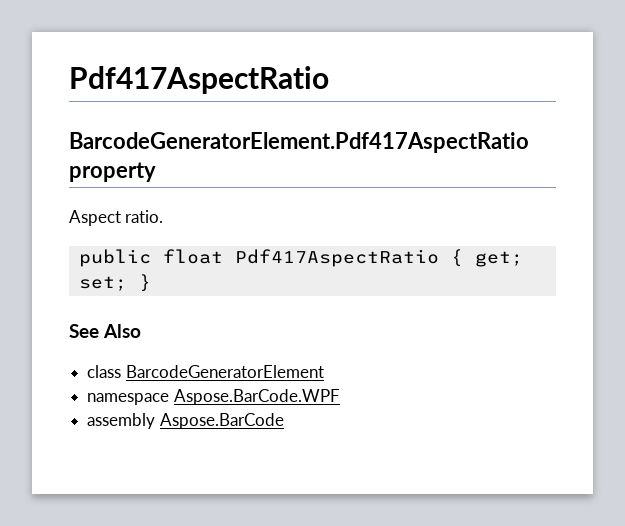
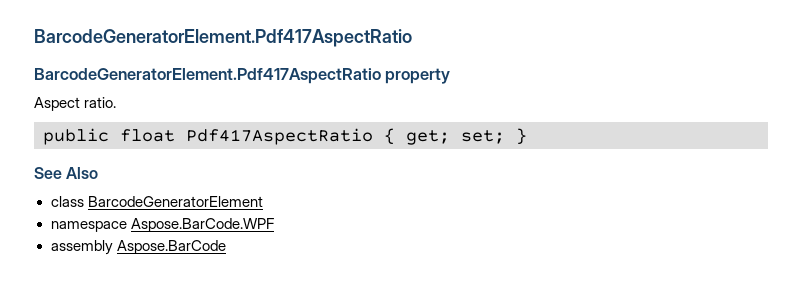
[69,66,329,94] Pdf417AspectRatio -> [34,29,412,47] BarcodeGeneratorElement.Pdf417AspectRatio

